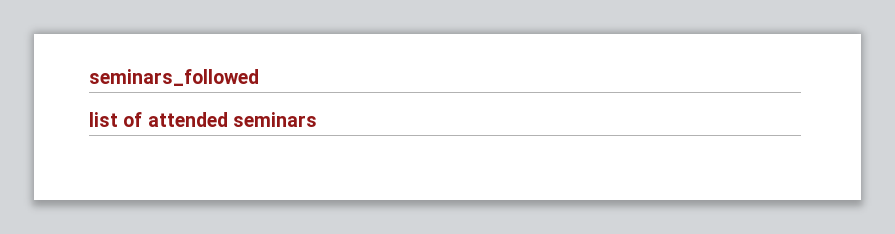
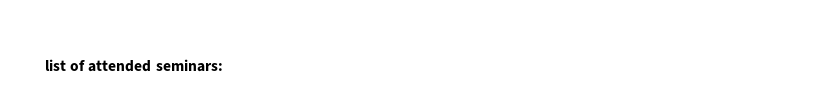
[89,69,259,86] seminars_followed // -> (45, 65) none
[232,112,317,127] seminars -> [155,59,223,72] seminars:

